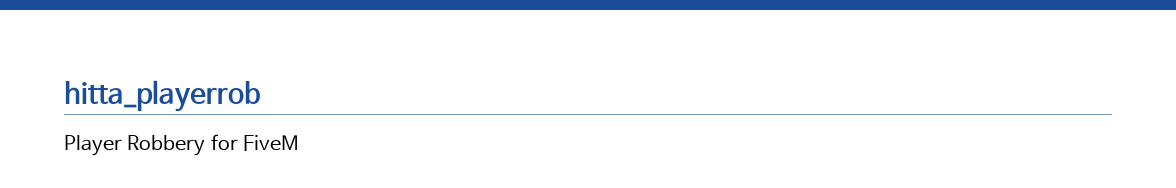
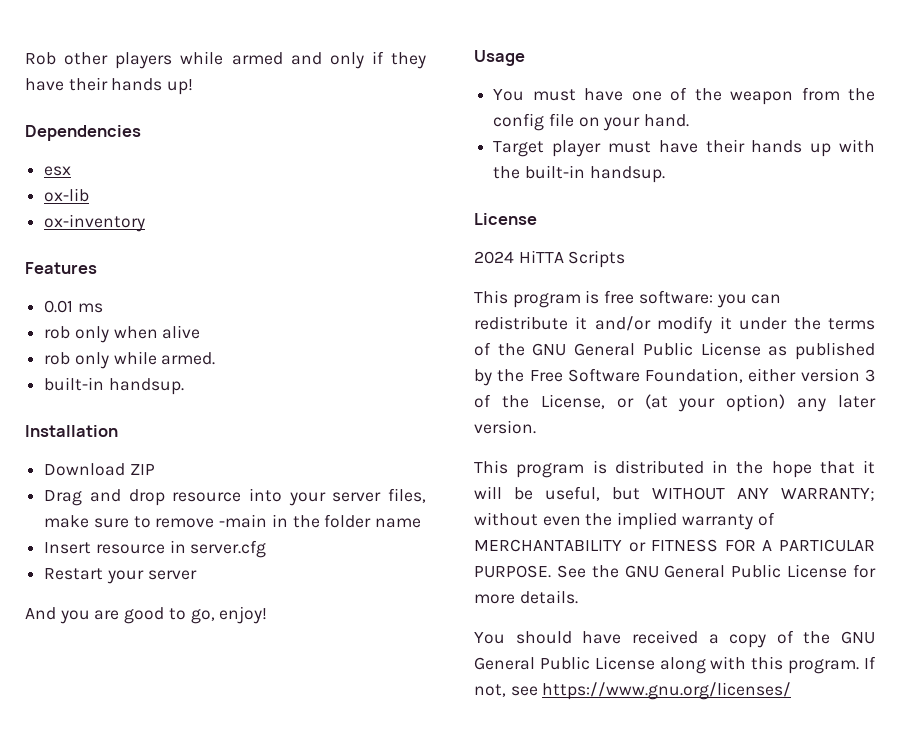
[64,80,260,112] [64,134,299,156] hitta_playerrob // Player Robbery for FiveM -> [25,51,426,69] [25,77,194,95] [25,125,141,141] [44,166,72,176] [44,188,90,202] [44,214,146,232] [25,262,97,274] [44,300,103,313] [44,325,201,343] [44,351,216,369] [44,377,184,395] [25,425,118,437] [44,463,155,476] [44,488,427,506] [44,514,422,528] [44,540,267,558] [44,568,197,584] [25,606,268,624] [474,50,525,66] [493,87,875,105] [493,113,690,131] [493,139,875,157] [493,165,665,183] [474,213,537,225] [474,250,626,268] [474,290,782,308] [474,316,875,334] [474,342,875,360] [474,368,875,386] [474,394,876,412] [474,420,536,434] [474,460,875,478] [474,486,875,501] [474,512,775,530] [474,539,875,552] [474,564,876,578] [474,590,578,604] [474,630,875,648] [474,656,876,674] [474,682,792,700] Rob other players while armed and only if they have their hands up! // Dependencies // esx // ox-lib // ox-inventory // Features // 0.01 ms // rob only when alive // rob only while armed. // built-in handsup. // Installation // Download ZIP // Drag and drop resource into your server files, make sure to remove -main in the folder name // Insert resource in server.cfg // Restart your server // And you are good to go, enjoy! // Usage // You must have one of the weapon from the config file on your hand. // Target player must have their hands up with the built-in handsup. // License // 2024 HiTTA Scripts // This program is free software: you can redistribute it and/or modify it under the terms of the GNU General Public License as published by the Free Software Foundation, either version 3 of the License, or (at your option) any later version. // This program is distributed in the hope that it will be useful, but WITHOUT ANY WARRANTY; without even the implied warranty of MERCHANTABILITY or FITNESS FOR A PARTICULAR PURPOSE. See the GNU General Public License for more details. // You should have received a copy of the GNU General Public License along with this program. If not, see https://www.gnu.org/licenses/

